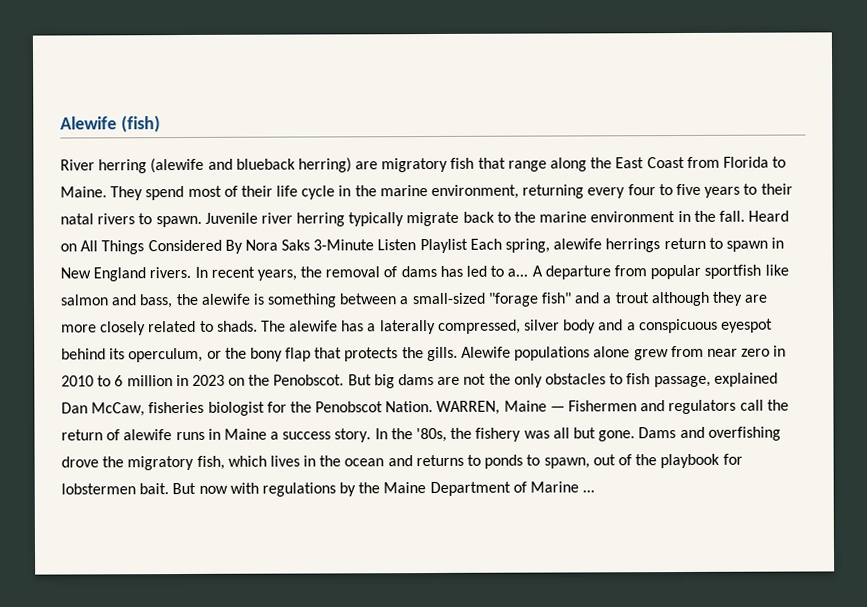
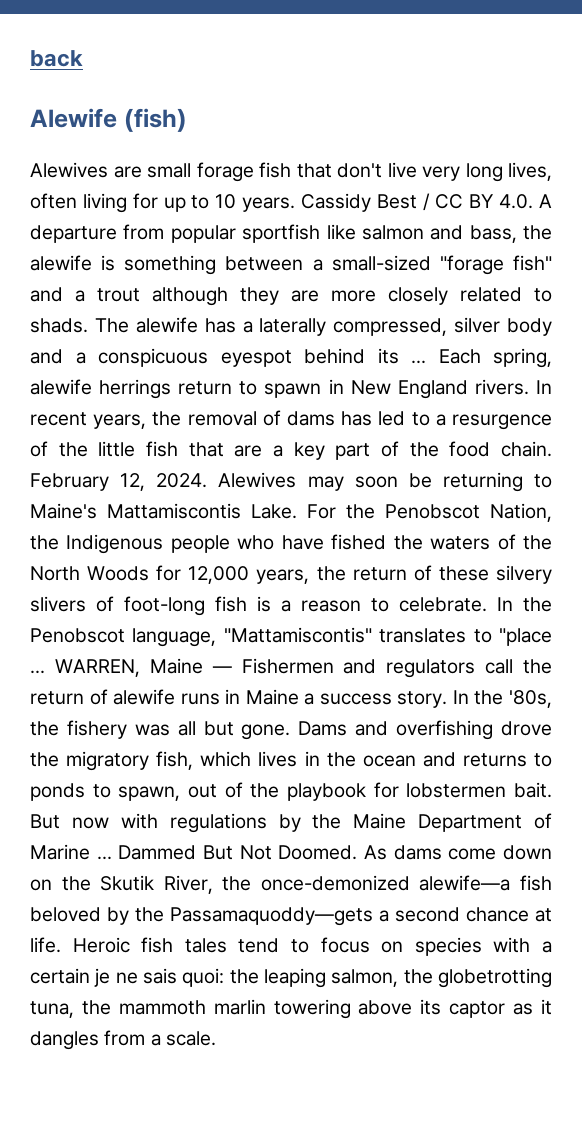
(60, 123) none -> [30,50,83,67] back //
[60,156,787,174] [60,183,793,201] [60,210,790,228] [60,237,785,255] [60,265,529,282] River herring (alewife and blueback herring) are migratory fish that range along the East Coast from Florida to Maine. They spend most of their life cycle in the marine environment, returning every four to five years to their natal rivers to spawn. Juvenile river herring typically migrate back to the marine environment in the fall. Heard on All Things Considered By Nora Saks 3-Minute Listen Playlist Each spring, alewife herrings return to spawn in New England rivers. In recent years, the removal of dams has led to a... -> [30,162,552,182] [30,193,534,213] Alewives are small forage fish that don't live very long lives, often living for up to 10 years. Cassidy Best / CC BY 4.0.
[128,345,787,363] [61,372,778,389] [61,401,434,417] operculum, or the bony flap that protects the gills. Alewife populations alone grew from near zero in 2010 to 6 million in 2023 on the Penobscot. But big dams are not the only obstacles to fish passage, explained Dan McCaw, fisheries biologist for the Penobscot Nation. -> [411,348,552,368] [30,379,552,399] [30,410,552,430] [30,441,552,460] [30,472,552,492] [30,503,552,522] [30,534,553,554] [30,565,552,584] [30,596,552,616] [30,627,552,647] [30,670,45,674] ... Each spring, alewife herrings return to spawn in New England rivers. In recent years, the removal of dams has led to a resurgence of the little fish that are a key part of the food chain. February 12, 2024. Alewives may soon be returning to Maine's Mattamiscontis Lake. For the Penobscot Nation, the Indigenous people who have fished the waters of the North Woods for 12,000 years, the return of these silvery slivers of foot-long fish is a reason to celebrate. In the Penobscot language, "Mattamiscontis" translates to "place ...
(596, 491) none -> [118,845,552,860] [30,875,552,894] [30,907,552,926] [30,937,553,956] [30,968,552,988] [30,999,553,1019] [30,1030,216,1050] Dammed But Not Doomed. As dams come down on the Skutik River, the once-demonized alewife—a fish beloved by the Passamaquoddy—gets a second chance at life. Heroic fish tales tend to focus on species with a certain je ne sais quoi: the leaping salmon, the globetrotting tuna, the mammoth marlin towering above its captor as it dangles from a scale.

